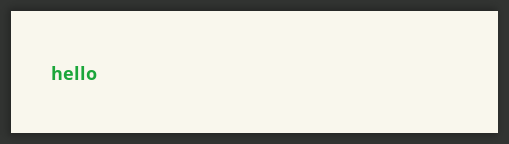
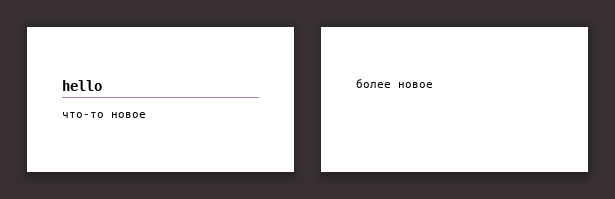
(97, 73) none -> [62,112,146,118] [356,79,433,88] // что-то новое // более новое

